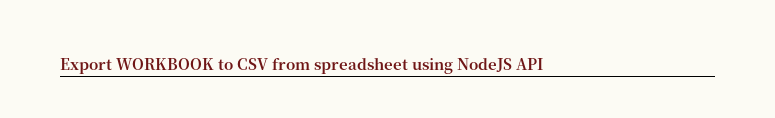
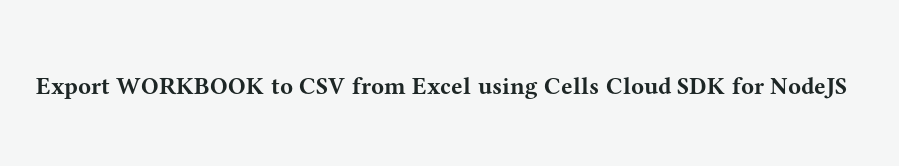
[314,57,544,74] spreadsheet using NodeJS API -> [412,77,848,99] Excel using Cells Cloud SDK for NodeJS

